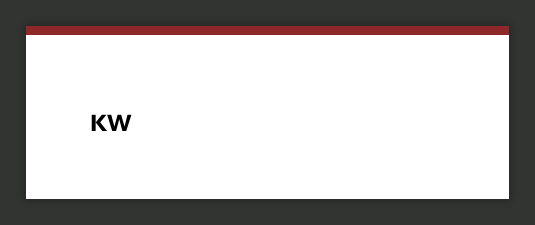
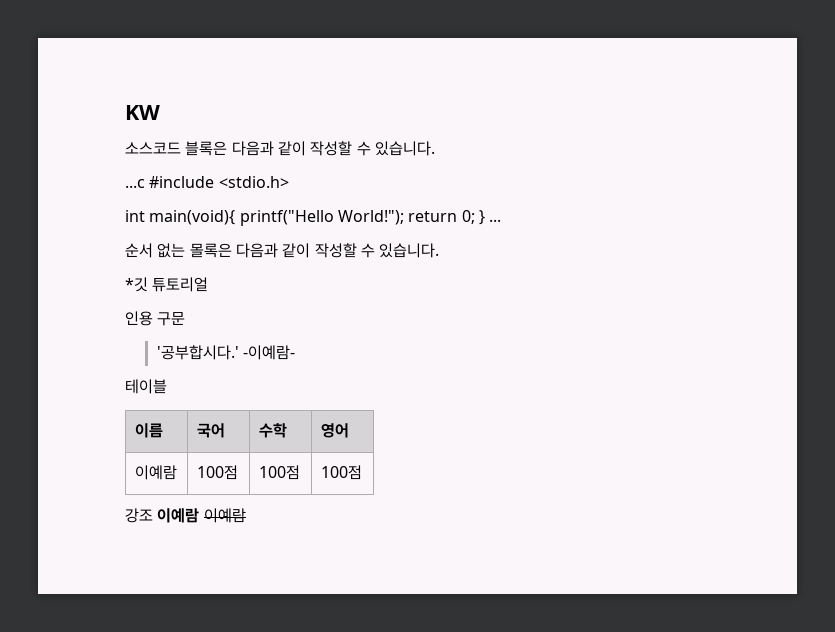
(132, 122) none -> [125,141,435,156] [125,176,289,188] [125,210,502,226] [125,243,440,258] [125,277,209,292] [125,311,186,326] [156,345,295,360] [125,379,167,394] [134,423,163,438] [196,423,225,438] [258,423,287,438] [320,423,349,438] [134,465,177,480] [196,465,238,480] [258,465,300,480] [320,465,362,480] [125,508,246,523] // 소스코드 블록은 다음과 같이 작성할 수 있습니다. // ...c #include <stdio.h> // int main(void){ printf("Hello World!"); return 0; } ... // 순서 없는 몰록은 다음과 같이 작성할 수 있습니다. // *깃 튜토리얼 // 인용 구문 // '공부합시다.' -이예람- // 테이블 // 이름 | 국어 | 수학 | 영어 // 이예람 | 100점 | 100점 | 100점 // 강조 이예람 이예람

